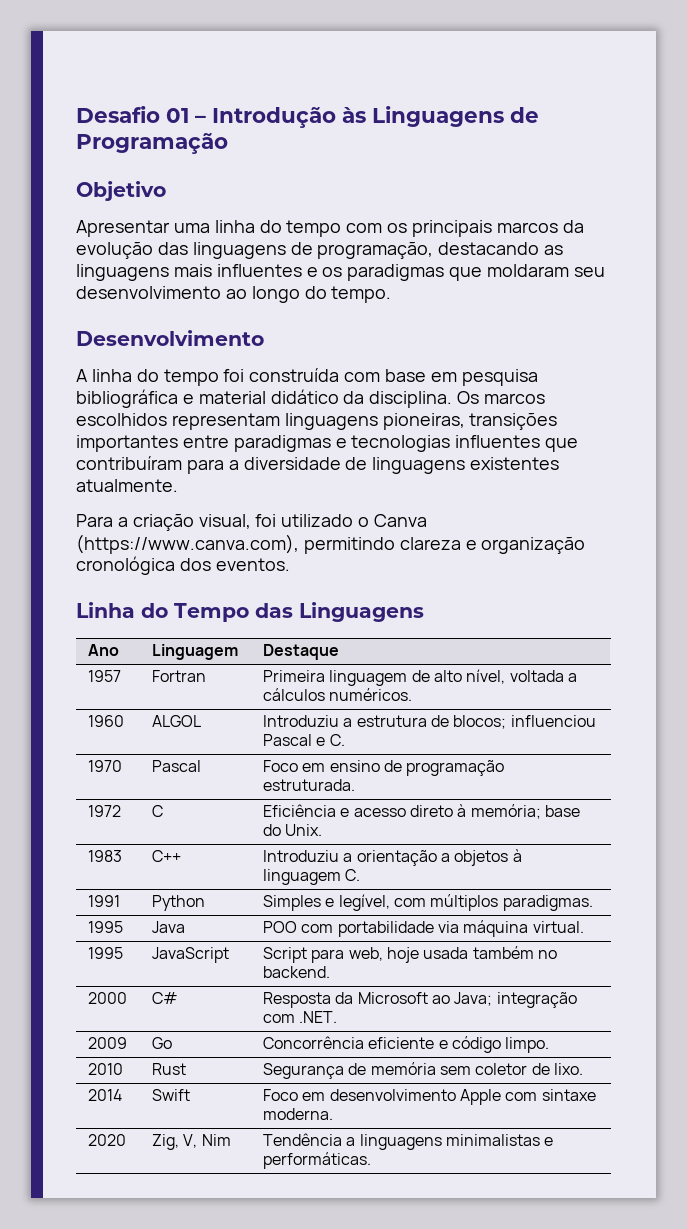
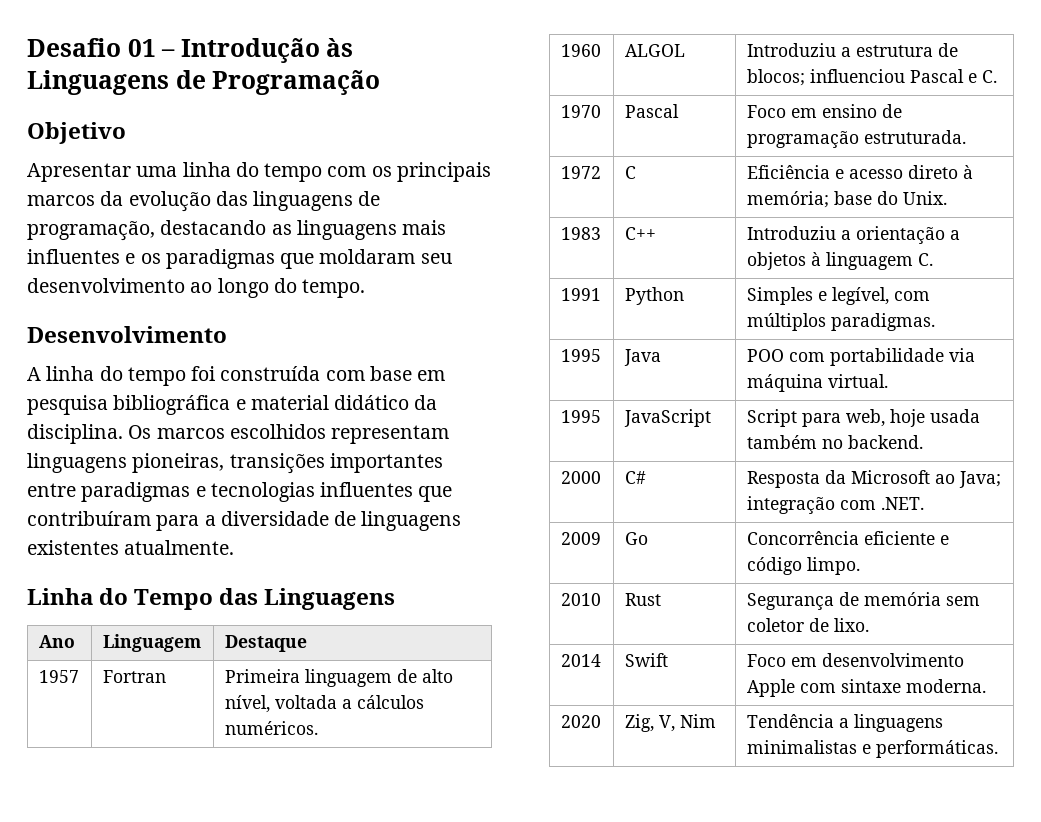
[76,514,428,531] [76,534,586,554] [76,556,290,575] // Para a criação visual, foi utilizado o Canva (https://www.canva.com), permitindo clareza e organização cronológica dos eventos. -> (235, 547) none

